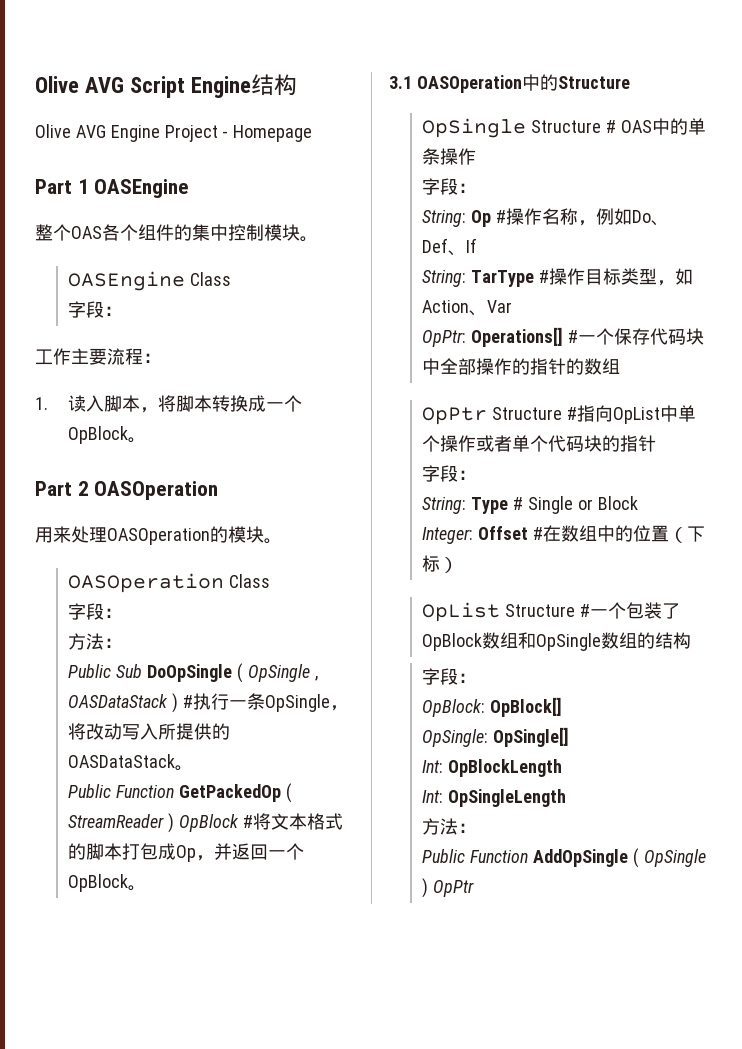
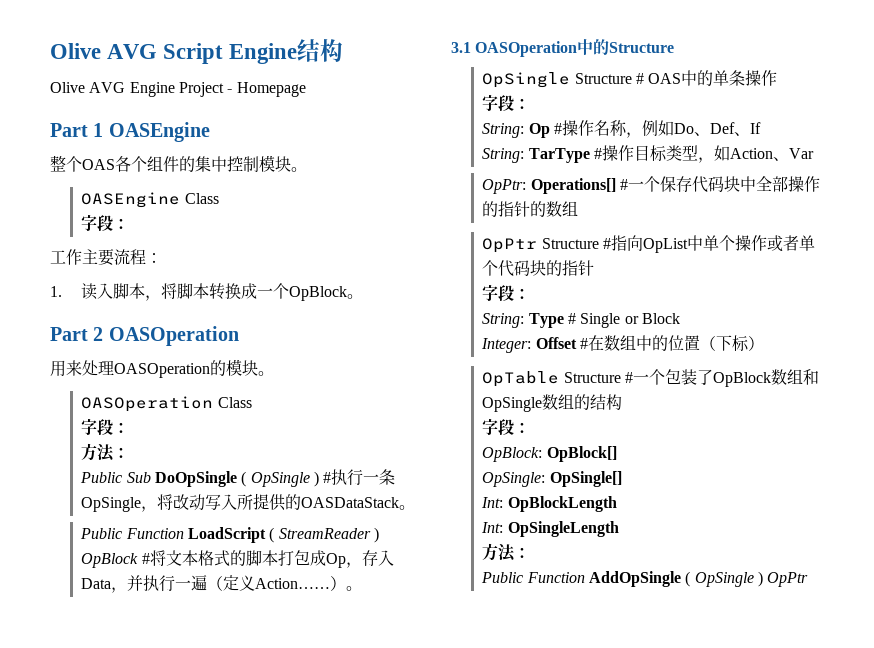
[314,676,318,681] [68,694,169,708] , OASDataStack -> (310, 479) none
[179,784,282,802] GetPackedOp -> [188,527,267,543] LoadScript
[214,843,305,860] [68,874,129,892] 并返回一个OpBlock -> [361,550,394,566] [81,575,347,593] 存入Data，并执行一遍（定义Action……）
[422,602,501,622] OpList -> [482,371,560,387] OpTable

